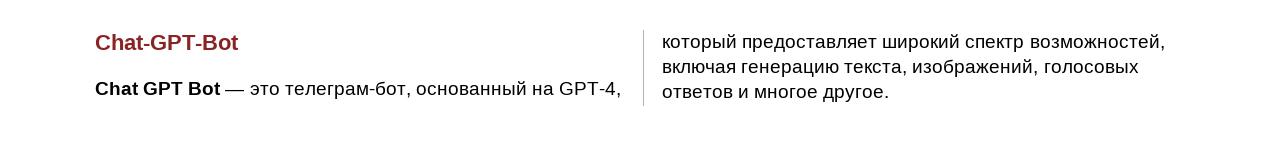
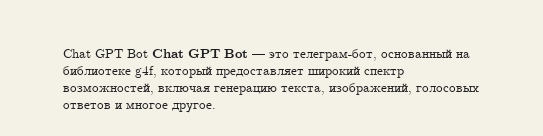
[95,34,239,50] Chat-GPT-Bot // -> [63,49,148,58] Chat GPT Bot
[559,82,622,98] GPT-4, -> [63,66,157,78] библиотеке g4f,

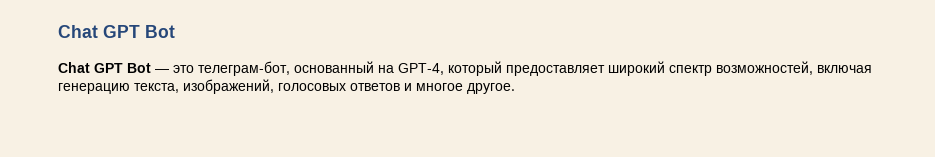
[63,49,148,58] Chat GPT Bot -> [58,25,175,38] Chat GPT Bot //
[63,66,157,78] библиотеке g4f, -> [398,63,444,75] GPT-4,

